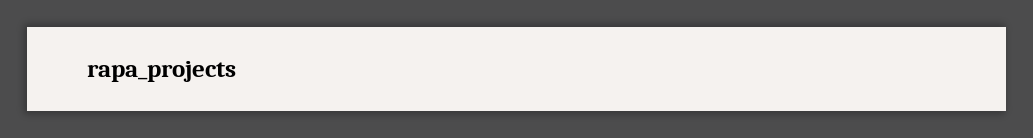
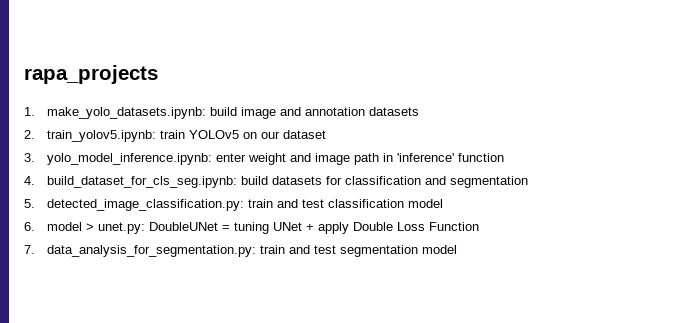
(236, 71) none -> [24,107,419,119] [24,130,326,142] [24,153,504,165] [24,176,528,188] [24,199,443,211] [24,222,479,234] [24,245,457,257] // 1. make_yolo_datasets.ipynb: build image and annotation datasets // 2. train_yolov5.ipynb: train YOLOv5 on our dataset // 3. yolo_model_inference.ipynb: enter weight and image path in 'inference' function // 4. build_dataset_for_cls_seg.ipynb: build datasets for classification and segmentation // 5. detected_image_classification.py: train and test classification model // 6. model > unet.py: DoubleUNet = tuning UNet + apply Double Loss Function // 7. data_analysis_for_segmentation.py: train and test segmentation model

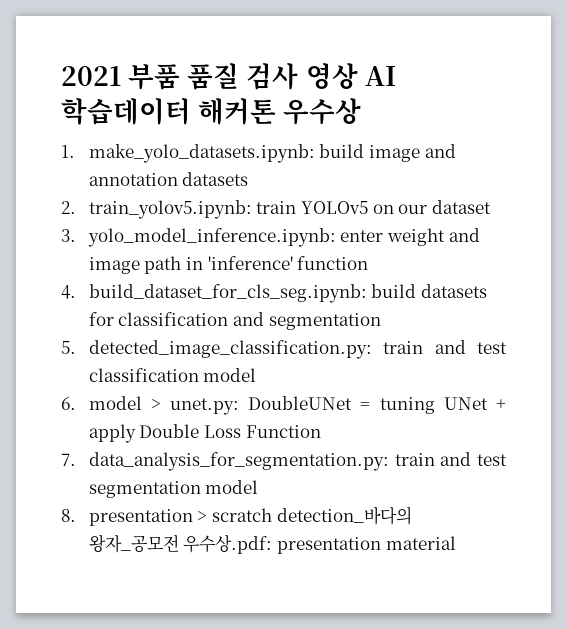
[24,65,158,84] rapa_projects -> [61,63,396,90] [61,98,362,125] 2021 부품 품질 검사 영상 AI 학습데이터 해커톤 우수상
(457, 249) none -> [61,506,412,526] [88,534,456,554] // 8. presentation > scratch detection_바다의 왕자_공모전 우수상.pdf: presentation material

